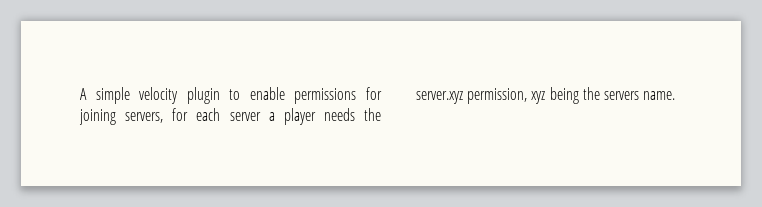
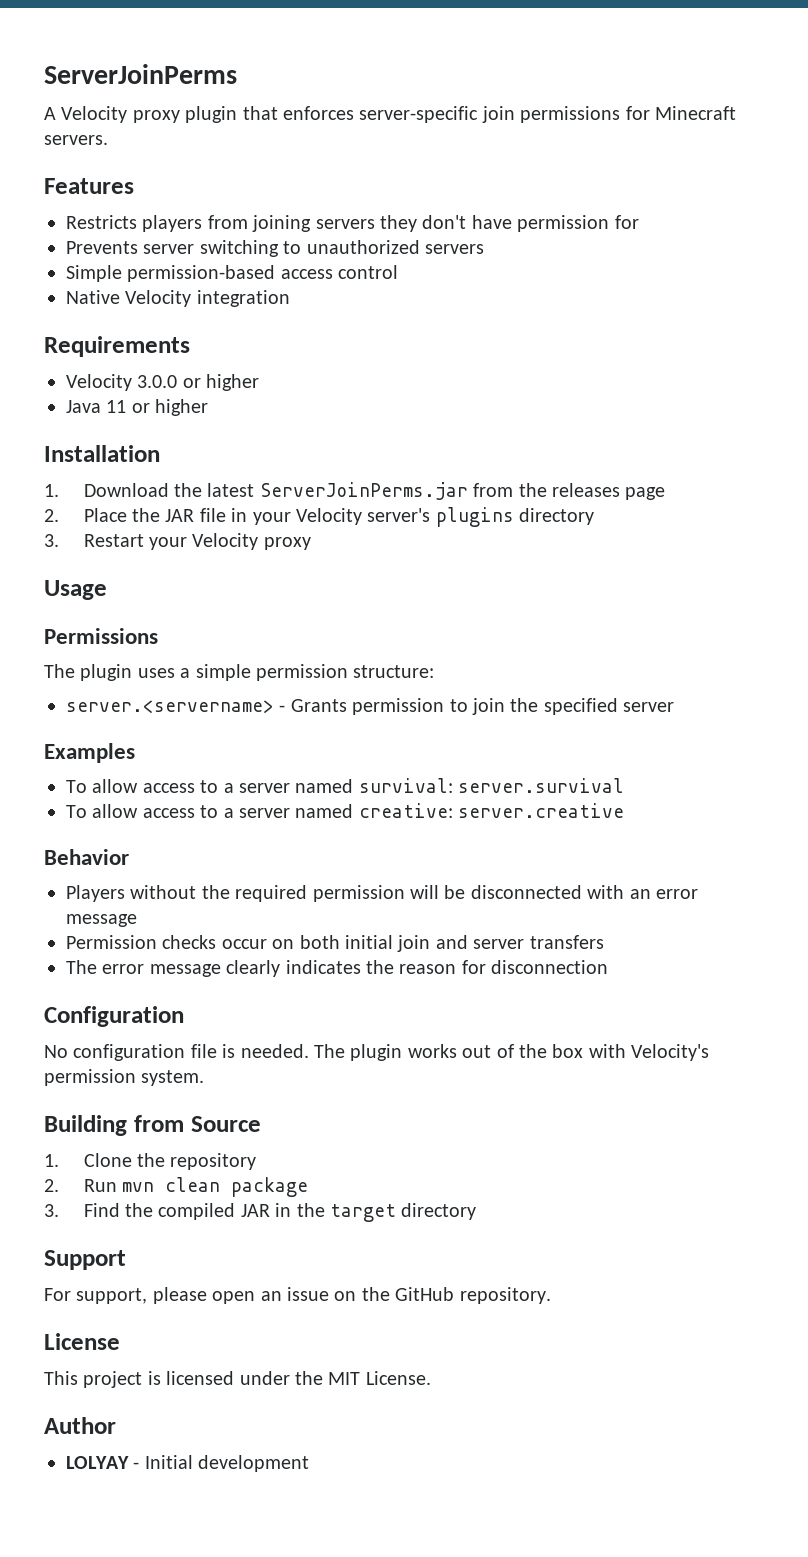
[80,87,382,104] [79,108,381,125] [416,87,676,104] A simple velocity plugin to enable permissions for joining servers, for each server a player needs the server.xyz permission, xyz being the servers name. -> [44,64,237,84] [44,106,736,123] [44,135,108,145] [44,178,134,194] [66,215,639,232] [66,240,484,257] [66,265,399,282] [66,290,290,307] [44,336,190,357] [66,374,260,391] [66,399,209,416] [44,445,160,462] [44,482,666,500] [44,507,595,527] [44,533,311,550] [44,580,107,600] [44,628,158,644] [44,664,435,681] [66,698,675,715] [44,743,135,763] [66,778,625,793] [66,803,625,818] [44,849,129,865] [66,885,698,902] [66,914,137,927] [66,935,604,952] [66,960,609,977] [44,1006,184,1027] [44,1044,710,1061] [44,1069,205,1086] [44,1115,261,1136] [44,1153,257,1170] [44,1177,308,1197] [44,1203,477,1222] [44,1250,126,1270] [44,1287,551,1304] [44,1333,120,1350] [44,1371,431,1388] [44,1417,116,1434] [66,1455,310,1472] ServerJoinPerms // A Velocity proxy plugin that enforces server-specific join permissions for Minecraft servers. // Features // Restricts players from joining servers they don't have permission for // Prevents server switching to unauthorized servers // Simple permission-based access control // Native Velocity integration // Requirements // Velocity 3.0.0 or higher // Java 11 or higher // Installation // 1. Download the latest ServerJoinPerms.jar from the releases page // 2. Place the JAR file in your Velocity server's plugins directory // 3. Restart your Velocity proxy // Usage // Permissions // The plugin uses a simple permission structure: // server.<servername> - Grants permission to join the specified server // Examples // To allow access to a server named survival: server.survival // To allow access to a server named creative: server.creative // Behavior // Players without the required permission will be disconnected with an error message // Permission checks occur on both initial join and server transfers // The error message clearly indicates the reason for disconnection // Configuration // No configuration file is needed. The plugin works out of the box with Velocity's permission system. // Building from Source // 1. Clone the repository // 2. Run mvn clean package // 3. Find the compiled JAR in the target directory // Support // For support, please open an issue on the GitHub repository. // License // This project is licensed under the MIT License. // Author // LOLYAY - Initial development

